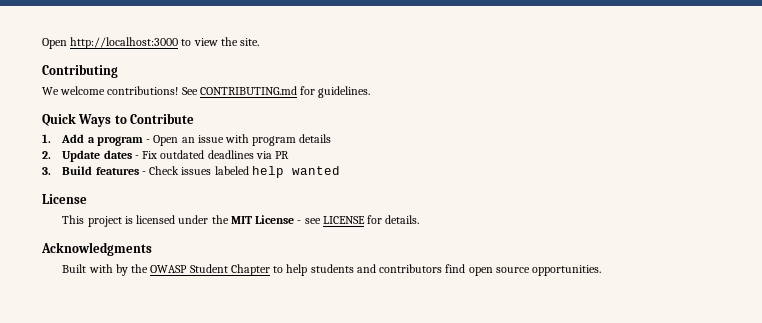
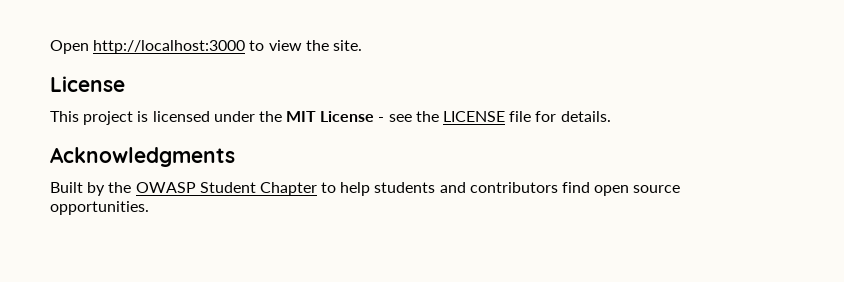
[42,64,118,78] [42,86,371,98] [42,113,195,127] [42,134,332,146] [42,150,289,162] [42,166,340,178] // Contributing // We welcome contributions! See CONTRIBUTING.md for guidelines. // Quick Ways to Contribute // 1. Add a program - Open an issue with program details // 2. Update dates - Fix outdated deadlines via PR // 3. Build features - Check issues labeled help wanted -> (362, 45) none
[322,216,365,224] LICENSE -> [415,111,532,122] the LICENSE file
[88,264,113,273] with -> (83, 187) none

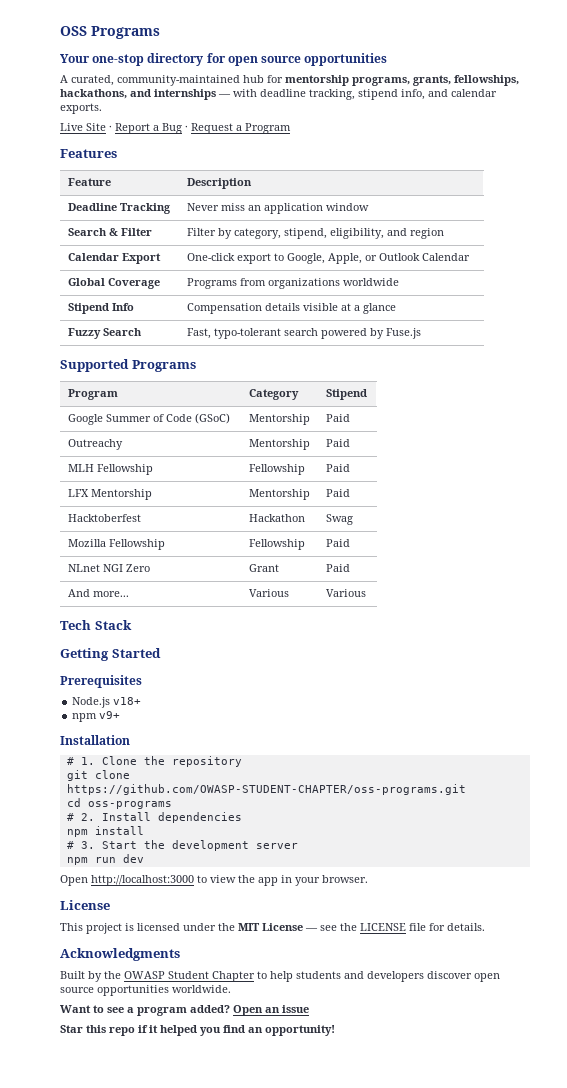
(50, 47) none -> [60,26,160,39] [60,53,388,66] [60,75,519,86] [60,89,497,100] [60,103,102,114] [60,123,291,134] [60,149,117,158] [67,178,111,186] [186,178,252,189] [67,203,171,214] [186,203,369,214] [67,228,152,236] [186,228,444,239] [67,253,161,264] [186,253,470,264] [67,278,160,289] [186,278,399,289] [67,303,134,314] [186,303,396,314] [67,328,142,339] [186,328,421,339] [60,359,196,372] [67,389,118,400] [248,389,299,400] [325,389,367,400] [67,413,230,425] [248,414,310,425] [325,414,350,422] [67,439,123,450] [248,439,310,450] [325,439,350,447] [67,464,153,475] [248,464,305,475] [325,464,350,472] [67,489,152,500] [248,489,310,500] [325,489,350,497] [67,514,141,522] [248,514,305,522] [325,514,353,525] [67,539,165,550] [248,539,305,550] [325,539,350,547] [67,564,150,572] [248,564,279,572] [325,564,350,572] [67,589,129,597] [248,589,289,597] [325,589,366,597] [60,620,132,630] [60,648,161,661] [60,675,142,688] [72,697,142,708] [72,711,121,722] [60,735,130,745] [66,756,242,767] [66,770,130,781] [66,784,466,795] [66,798,172,809] [66,812,242,823] [66,826,144,837] [66,840,298,851] [66,854,144,865] OSS Programs // Your one-stop directory for open source opportunities // A curated, community-maintained hub for mentorship programs, grants, fellowships, hackathons, and internships — with deadline tracking, stipend info, and calendar exports. // Live Site · Report a Bug · Request a Program // Features // Feature | Description // Deadline Tracking | Never miss an application window // Search & Filter | Filter by category, stipend, eligibility, and region // Calendar Export | One-click export to Google, Apple, or Outlook Calendar // Global Coverage | Programs from organizations worldwide // Stipend Info | Compensation details visible at a glance // Fuzzy Search | Fast, typo-tolerant search powered by Fuse.js // Supported Programs // Program | Category | Stipend // Google Summer of Code (GSoC) | Mentorship | Paid // Outreachy | Mentorship | Paid // MLH Fellowship | Fellowship | Paid // LFX Mentorship | Mentorship | Paid // Hacktoberfest | Hackathon | Swag // Mozilla Fellowship | Fellowship | Paid // NLnet NGI Zero | Grant | Paid // And more... | Various | Various // Tech Stack // Getting Started // Prerequisites // Node.js v18+ // npm v9+ // Installation // # 1. Clone the repository // git clone https://github.com/OWASP-STUDENT-CHAPTER/oss-programs.git // cd oss-programs // # 2. Install dependencies // npm install // # 3. Start the development server // npm run dev //
[332,40,362,51] site. -> [258,875,368,886] app in your browser.
[378,117,385,122] - -> [305,928,318,931] —
[469,182,681,196] [50,201,149,215] contributors find open source opportunities. -> [367,971,500,982] [60,985,231,996] [60,1005,309,1016] [60,1025,335,1036] developers discover open source opportunities worldwide. // Want to see a program added? Open an issue // Star this repo if it helped you find an opportunity!

